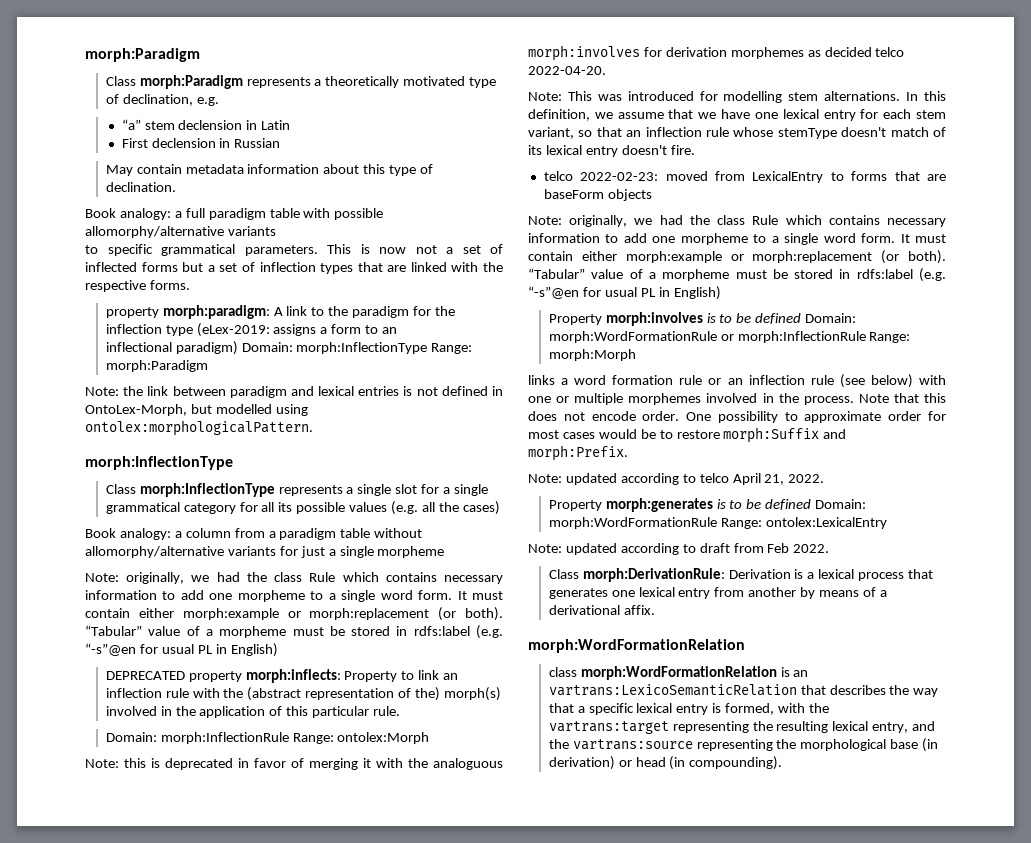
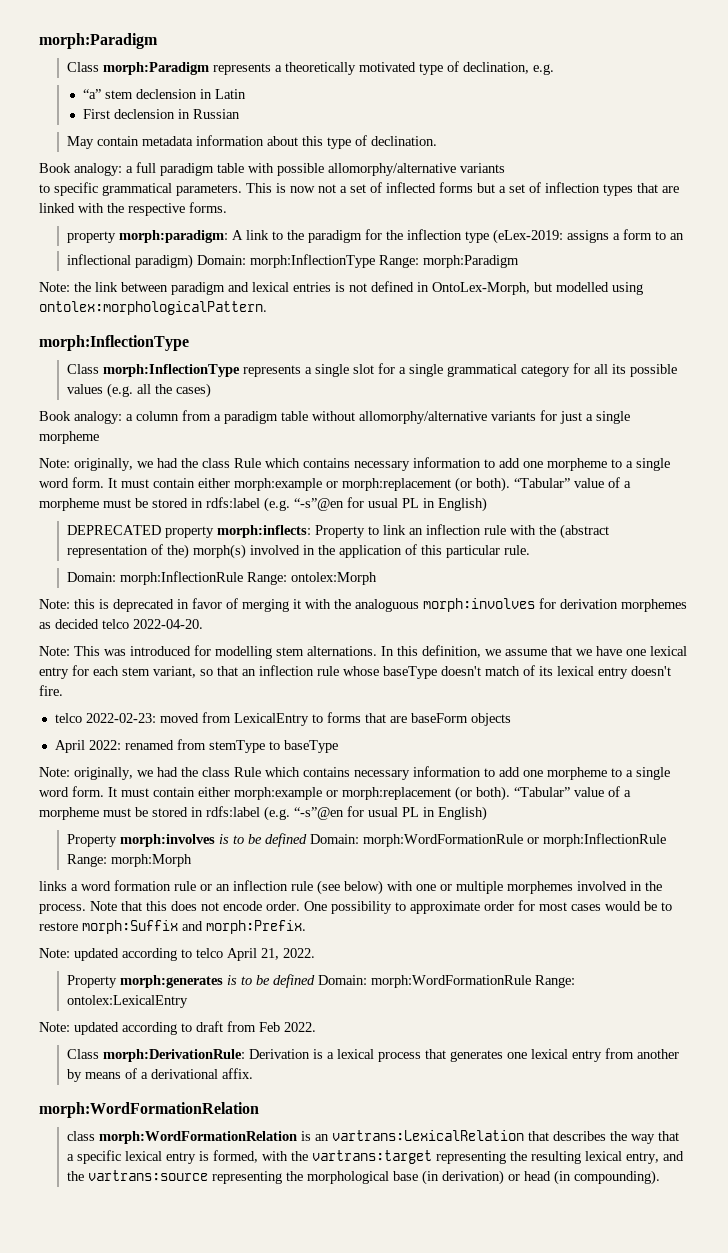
[777,128,837,139] stemType -> [383,666,437,679] baseType
(652, 195) none -> [54,739,338,753] // April 2022: renamed from stemType to baseType
[548,684,797,696] vartrans:LexicoSemanticRelation -> [332,1130,525,1141] vartrans:LexicalRelation

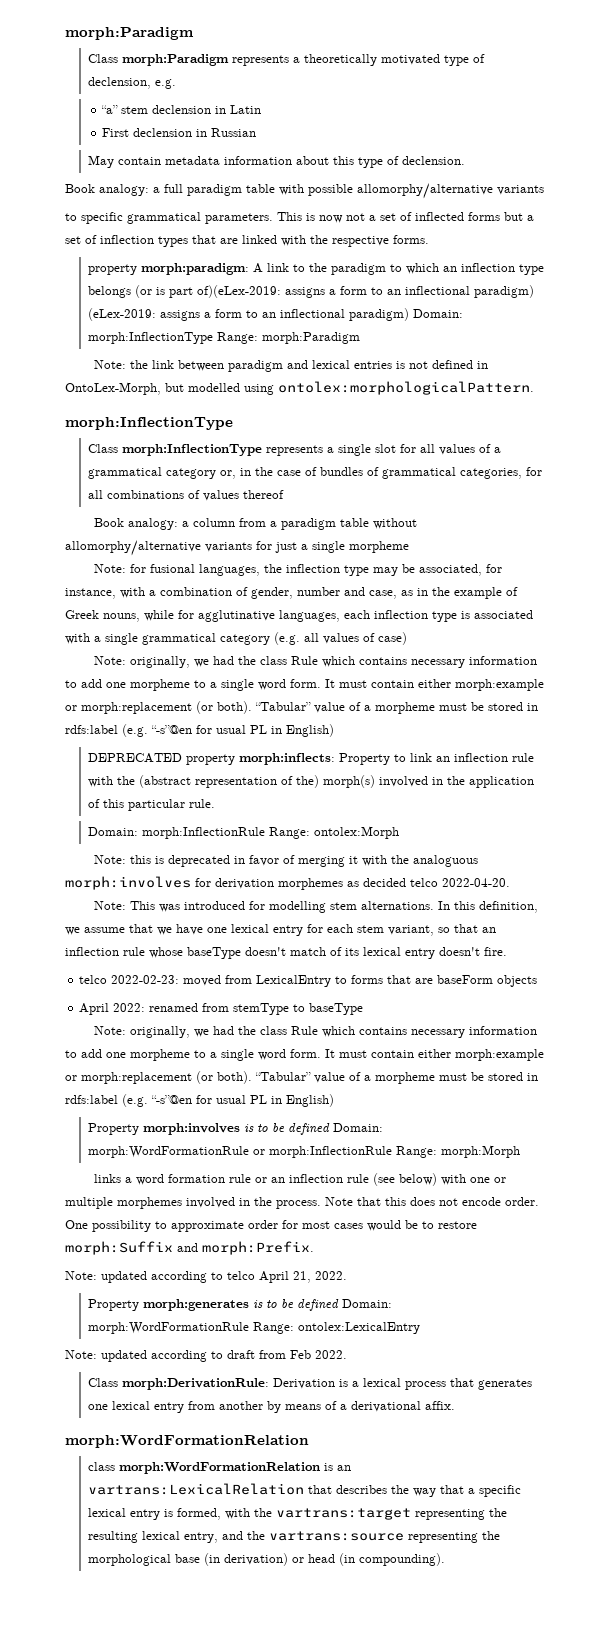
[463,62,530,74] declination, -> [87,77,151,89] declension,
[371,136,438,146] declination. -> [401,156,465,165] declension.
[365,229,490,243] for the inflection type -> [389,263,544,275] [87,285,534,298] to which an inflection type belongs (or is part of)(eLex-2019: assigns a form to an inflectional paradigm)
(685, 236) // -> (276, 315) none
[399,363,678,377] [67,383,212,398] a single grammatical category for all its possible values (e.g. all the cases) -> [419,444,501,455] [87,467,542,479] [87,490,284,501] all values of a grammatical category or, in the case of bundles of grammatical categories, for all combinations of values thereof
(99, 437) none -> [93,564,502,576] [65,587,518,599] [65,610,533,622] [65,632,407,645] // Note: for fusional languages, the inflection type may be associated, for instance, with a combination of gender, number and case, as in the example of Greek nouns, while for agglutinative languages, each inflection type is associated with a single grammatical category (e.g. all values of case)

